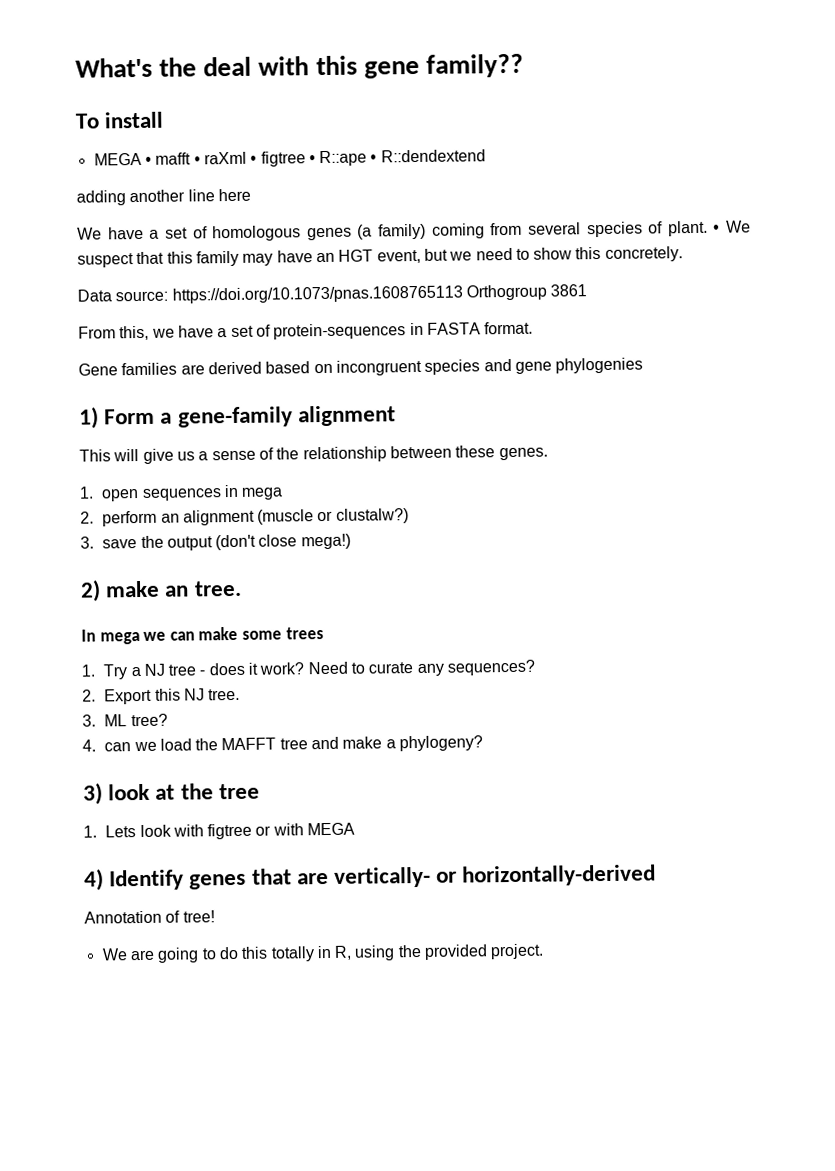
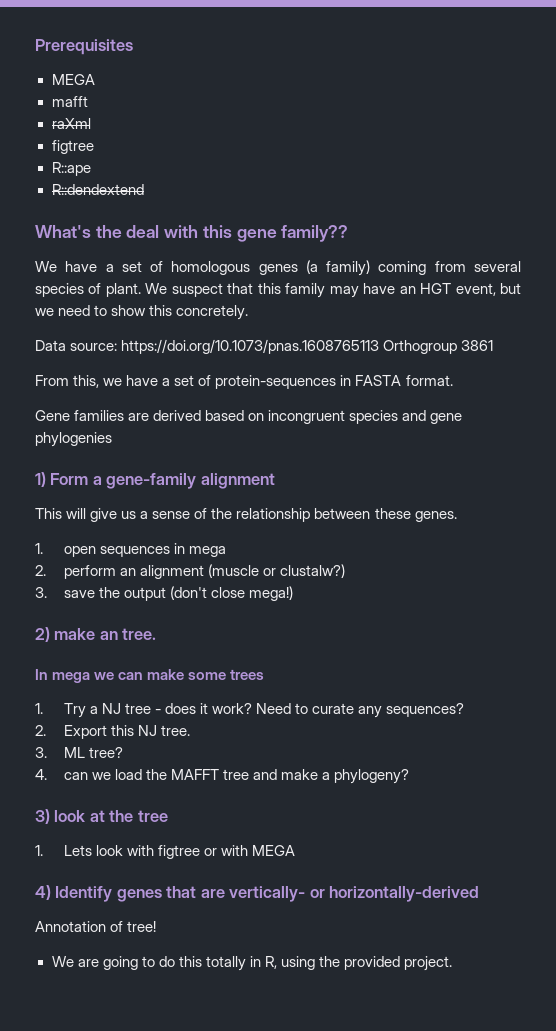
(75, 67) none -> [35,39,133,55] [51,74,95,85] [51,96,88,107] [51,118,91,129] [51,140,94,154] [51,162,91,176] [51,184,144,195] Prerequisites // MEGA // mafft // raXml // figtree // R::ape // R::dendextend //
[75,111,165,129] [93,149,486,167] [76,188,251,206] // To install // MEGA • mafft • raXml • figtree • R::ape • R::dendextend // adding another line here -> (349, 233) none
[713,224,721,233] • -> (141, 290) none

